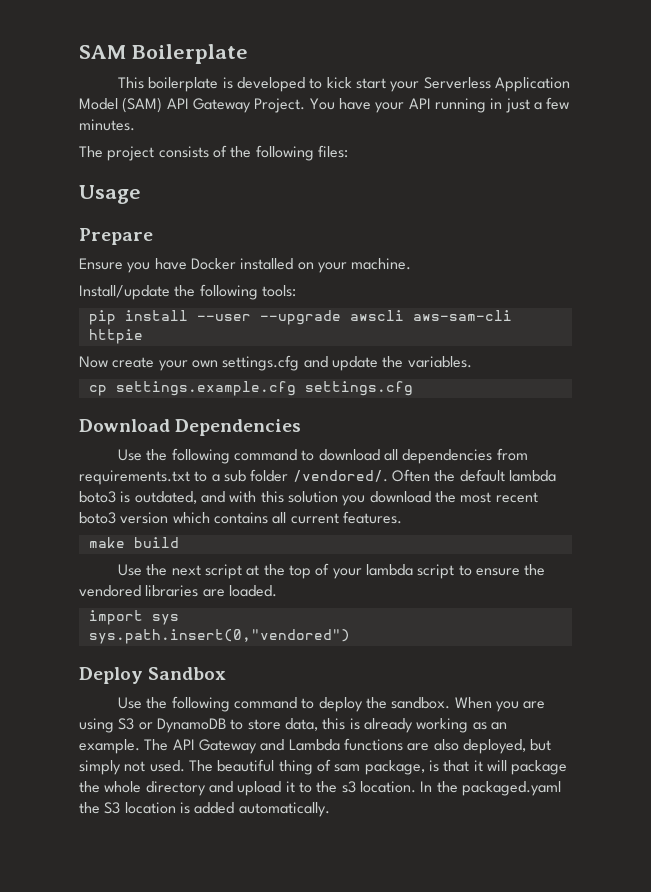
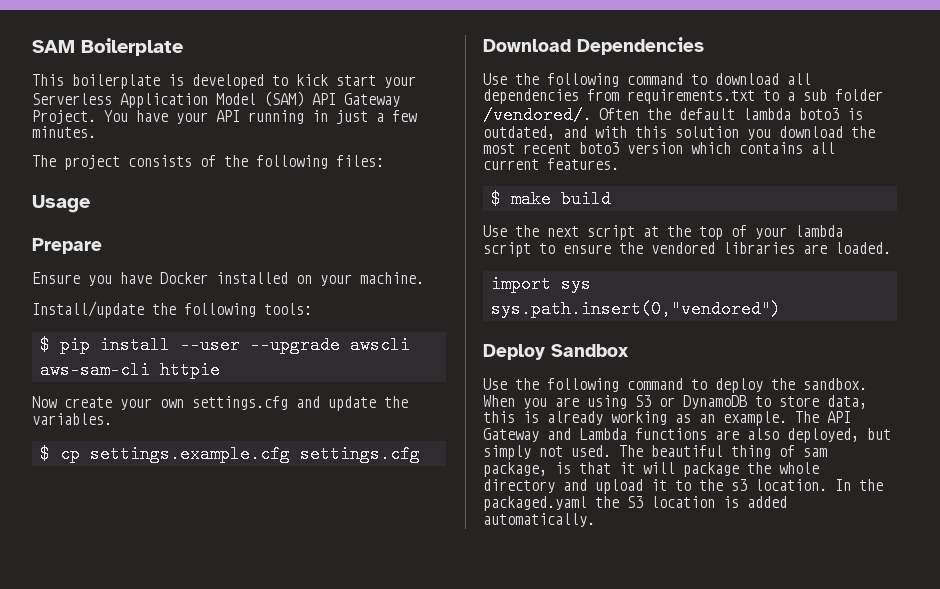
(296, 291) none -> [39,336,50,354] $
(472, 362) none -> [39,445,50,463] $
(402, 517) none -> [490,190,501,208] $

